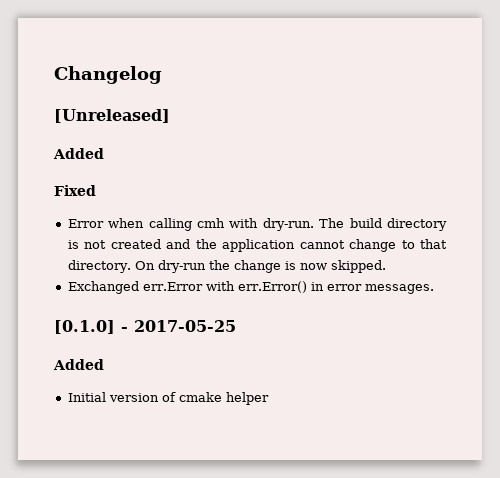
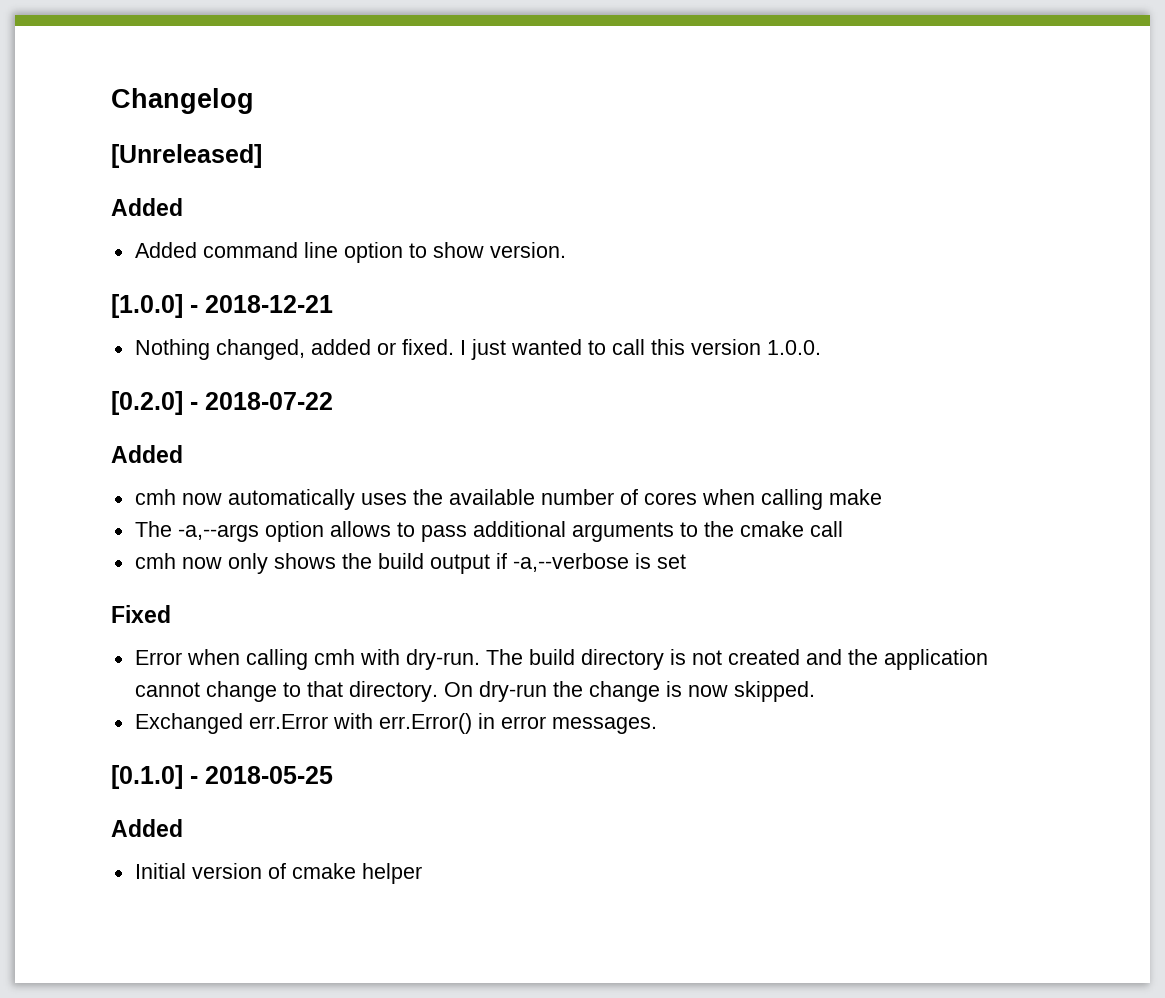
(104, 153) none -> [134,242,566,263] [111,294,333,318] [134,339,821,360] [111,391,333,415] [111,445,183,463] [134,489,882,510] [134,521,843,542] [134,553,686,574] // Added command line option to show version. // [1.0.0] - 2018-12-21 // Nothing changed, added or fixed. I just wanted to call this version 1.0.0. // [0.2.0] - 2018-07-22 // Added // cmh now automatically uses the available number of cores when calling make // The -a,--args option allows to pass additional arguments to the cmake call // cmh now only shows the build output if -a,--verbose is set
[134,320,236,332] 2017-05-25 -> [205,766,333,784] 2018-05-25

